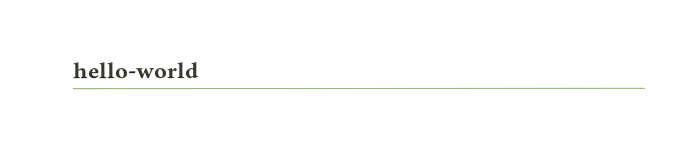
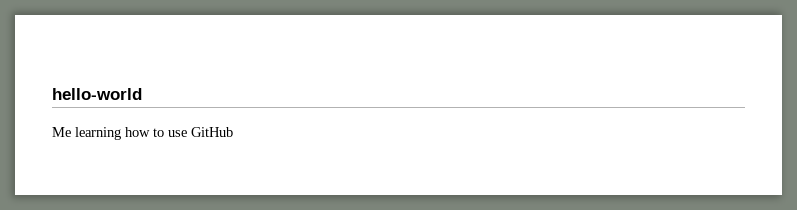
(198, 70) none -> [52,127,233,140] // Me learning how to use GitHub

